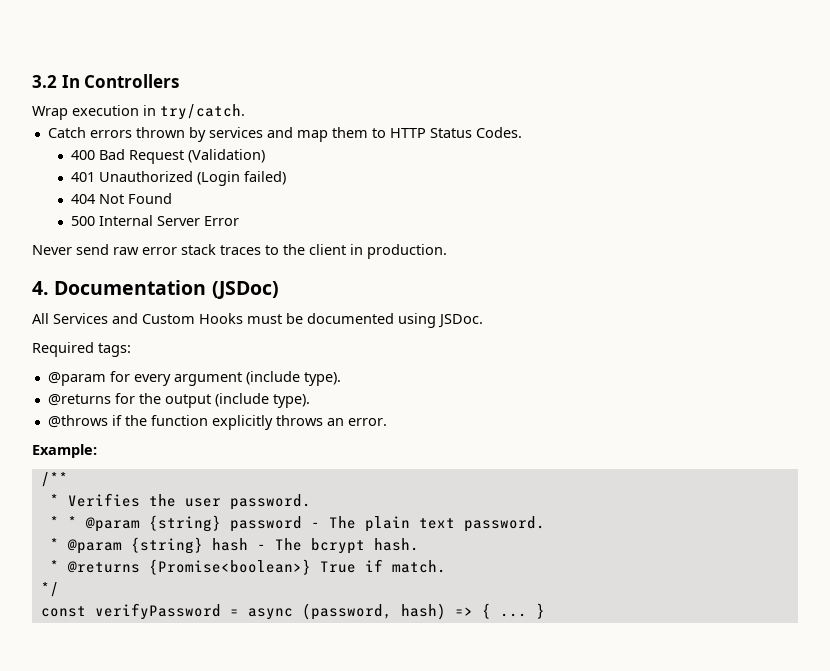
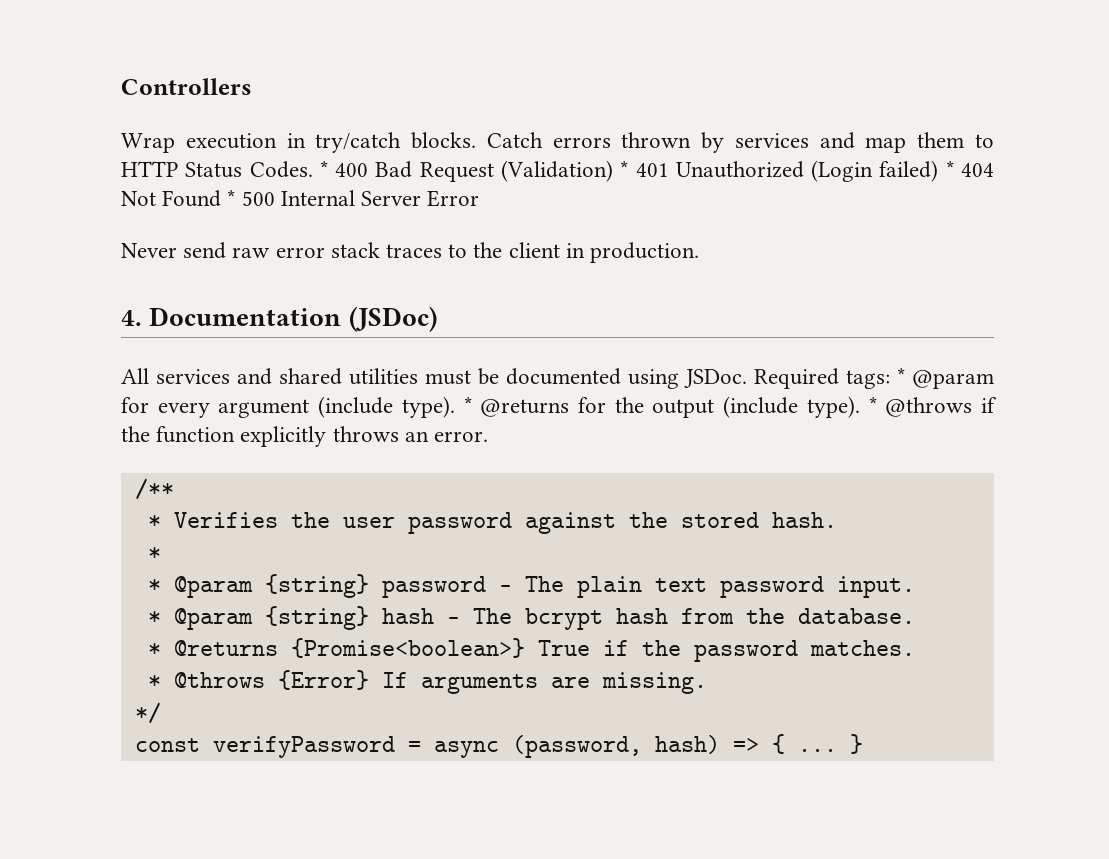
[32,75,80,88] 3.2 In -> (121, 86) none
[160,104,245,120] try/catch. // -> [315,132,477,153] try/catch blocks.
(522, 132) // -> [319,160,328,177] *
(266, 156) // -> [620,160,629,177] *
(287, 178) // -> [945,160,954,177] *
(173, 198) // -> [227,189,236,206] *
[53,313,243,324] Services and Custom Hooks -> [156,368,418,385] services and shared utilities
(483, 321) // -> (747, 378) none
(131, 350) // -> [897,367,905,384] *
(341, 379) // -> [463,396,472,413] *
(310, 401) // -> [868,396,877,413] *
[32,444,97,458] // Example: -> (489, 436) none
[229,494,311,510] [49,516,59,528] password. // * -> [407,512,837,534] [147,547,161,560] password against the stored hash. // * //
[463,516,545,532] password. -> [719,576,915,598] password input.
[373,538,419,551] hash. -> [615,608,915,624] hash from the database.
[391,560,446,573] match. -> [641,640,915,662] [147,670,707,694] the password matches. // * @throws {Error} If arguments are missing.

